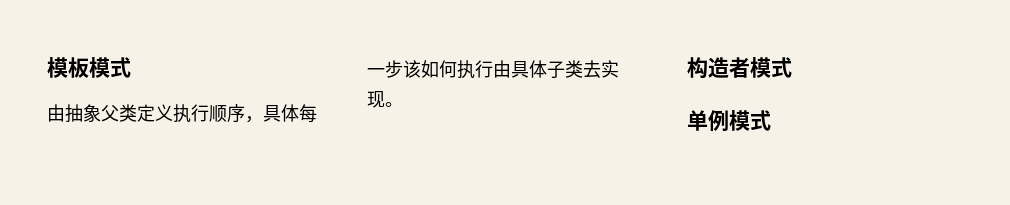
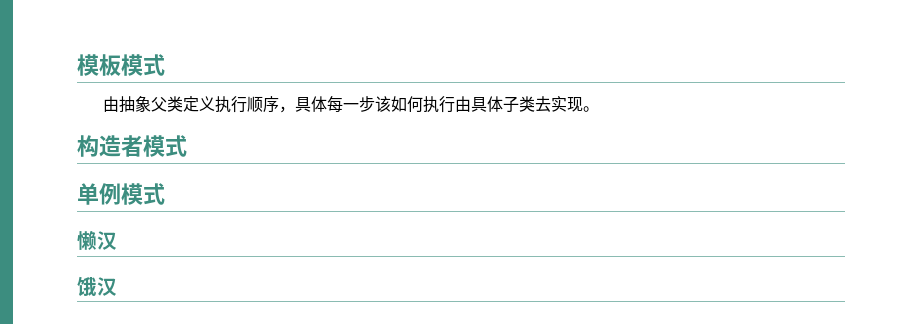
(771, 120) none -> [77,231,117,250] [77,276,117,297] // 懒汉 // 饿汉

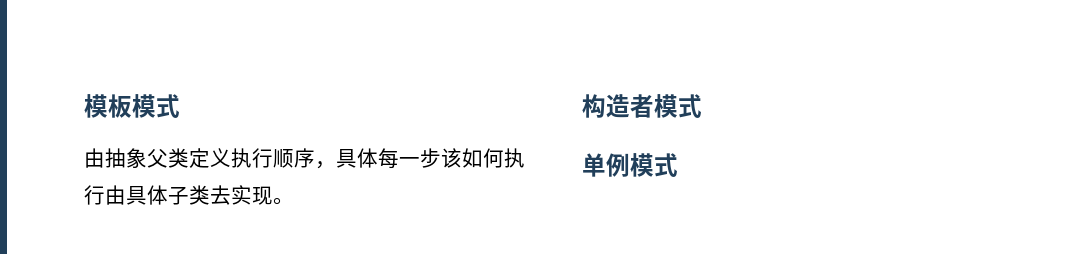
[77,231,117,250] [77,276,117,297] // 懒汉 // 饿汉 -> (678, 165) none

